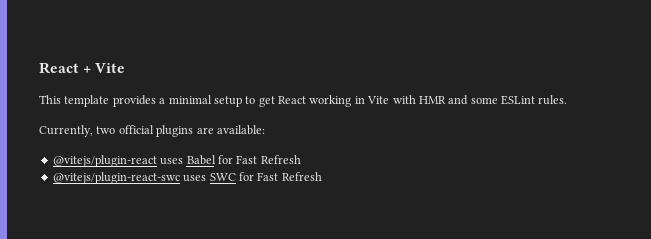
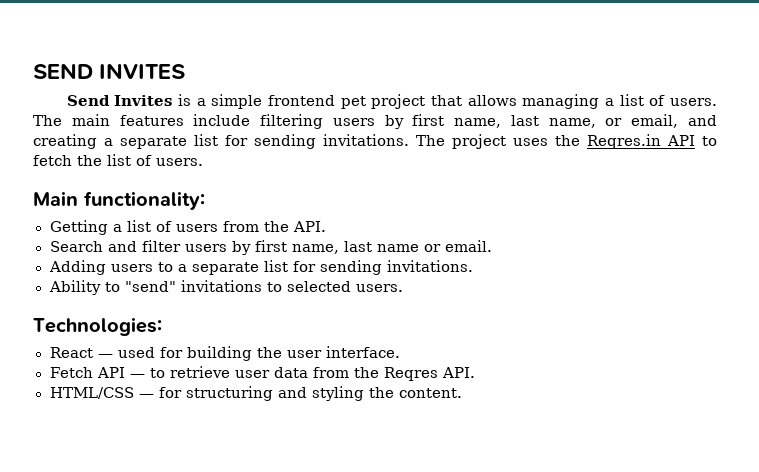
[39,62,126,74] [39,95,568,107] [39,125,265,137] [52,155,301,167] [52,172,322,184] React + Vite // This template provides a minimal setup to get React working in Vite with HMR and some ESLint rules. // Currently, two official plugins are available: // @vitejs/plugin-react uses Babel for Fast Refresh // @vitejs/plugin-react-swc uses SWC for Fast Refresh -> [33,63,186,79] [66,94,717,109] [33,114,717,129] [33,134,717,149] [33,154,203,166] [33,191,205,210] [49,220,326,235] [49,240,492,255] [48,260,473,275] [48,280,403,295] [33,317,162,336] [49,346,400,361] [49,366,475,381] [49,386,462,401] SEND INVITES // Send Invites is a simple frontend pet project that allows managing a list of users. The main features include filtering users by first name, last name, or email, and creating a separate list for sending invitations. The project uses the Reqres.in API to fetch the list of users. // Main functionality: // Getting a list of users from the API. // Search and filter users by first name, last name or email. // Adding users to a separate list for sending invitations. // Ability to "send" invitations to selected users. // Technologies: // React — used for building the user interface. // Fetch API — to retrieve user data from the Reqres API. // HTML/CSS — for structuring and styling the content.

